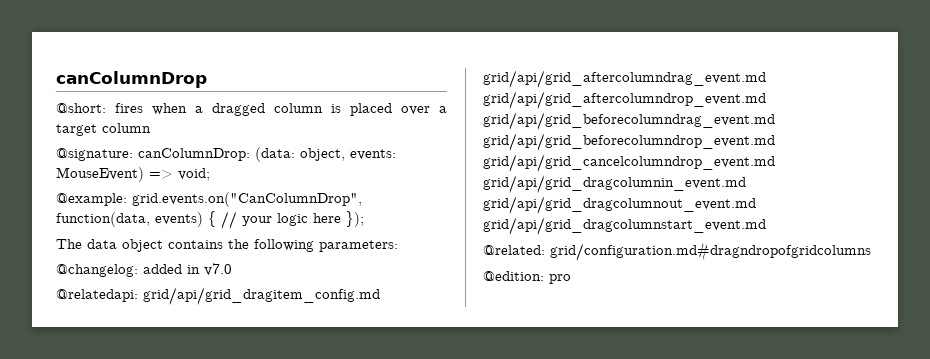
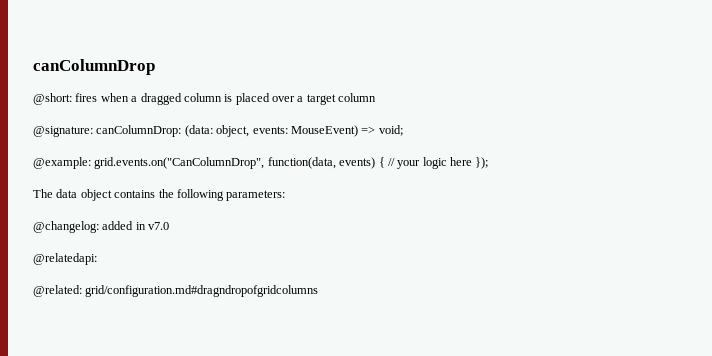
[143,287,380,305] [483,70,766,88] [483,91,766,109] [483,112,775,130] [483,133,775,151] [483,154,775,172] [483,175,746,193] [483,196,756,214] [483,217,766,235] grid/api/grid_dragitem_config.md grid/api/grid_aftercolumndrag_event.md grid/api/grid_aftercolumndrop_event.md grid/api/grid_beforecolumndrag_event.md grid/api/grid_beforecolumndrop_event.md grid/api/grid_cancelcolumndrop_event.md grid/api/grid_dragcolumnin_event.md grid/api/grid_dragcolumnout_event.md grid/api/grid_dragcolumnstart_event.md -> (97, 259) none
[483,271,571,284] // @edition: pro -> (319, 291) none

